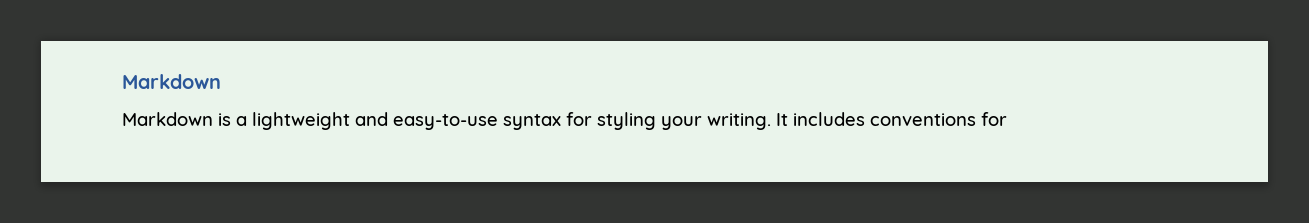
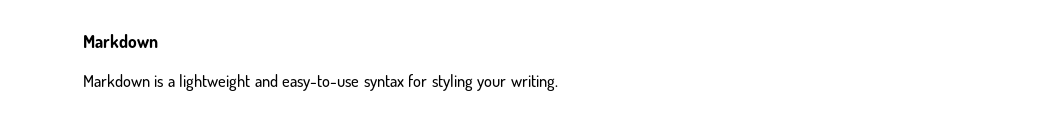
[776,112,1007,126] It includes conventions for -> (558, 83) none

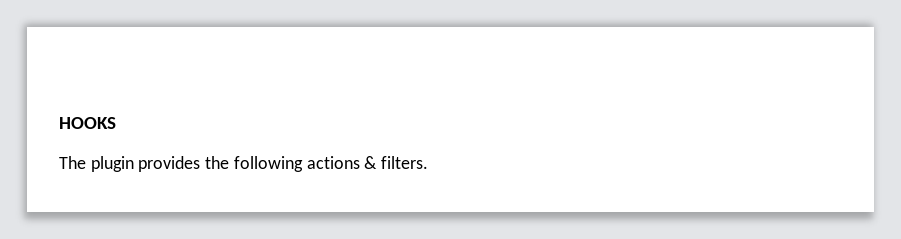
[83,34,158,48] [83,74,558,91] Markdown // Markdown is a lightweight and easy-to-use syntax for styling your writing. -> [59,117,116,129] [59,156,429,172] HOOKS // The plugin provides the following actions & filters.

